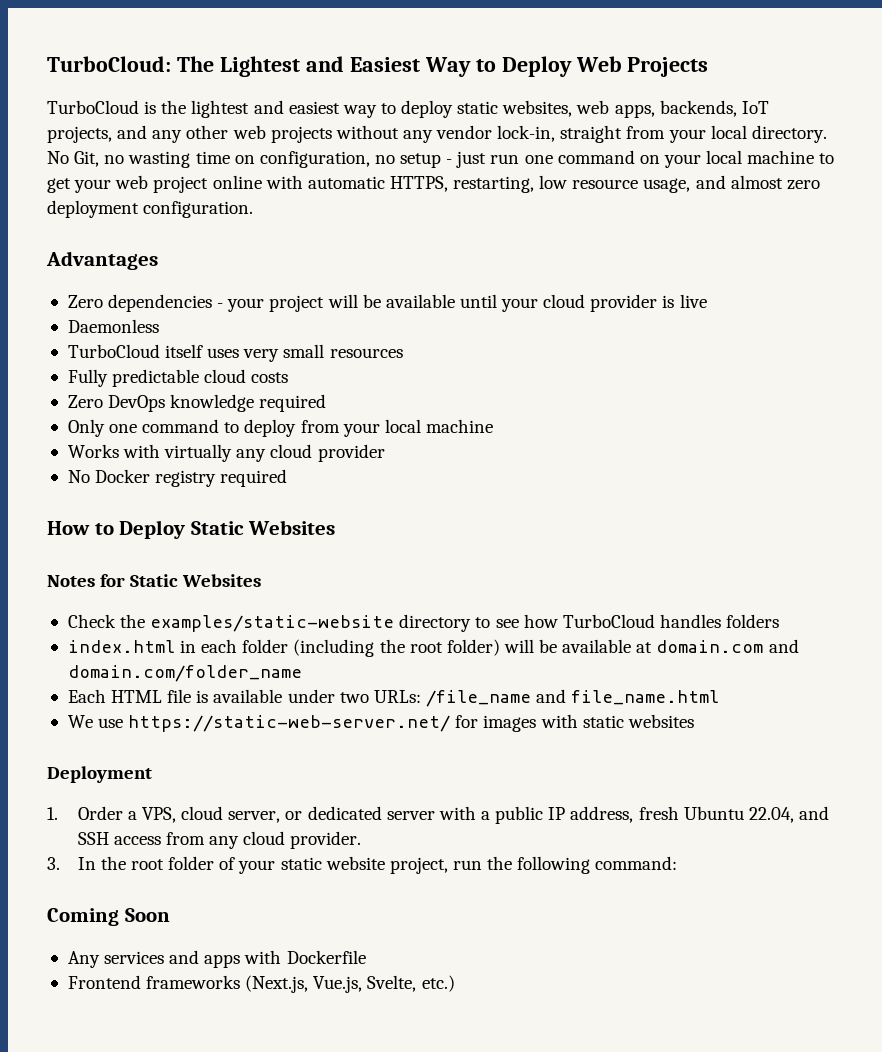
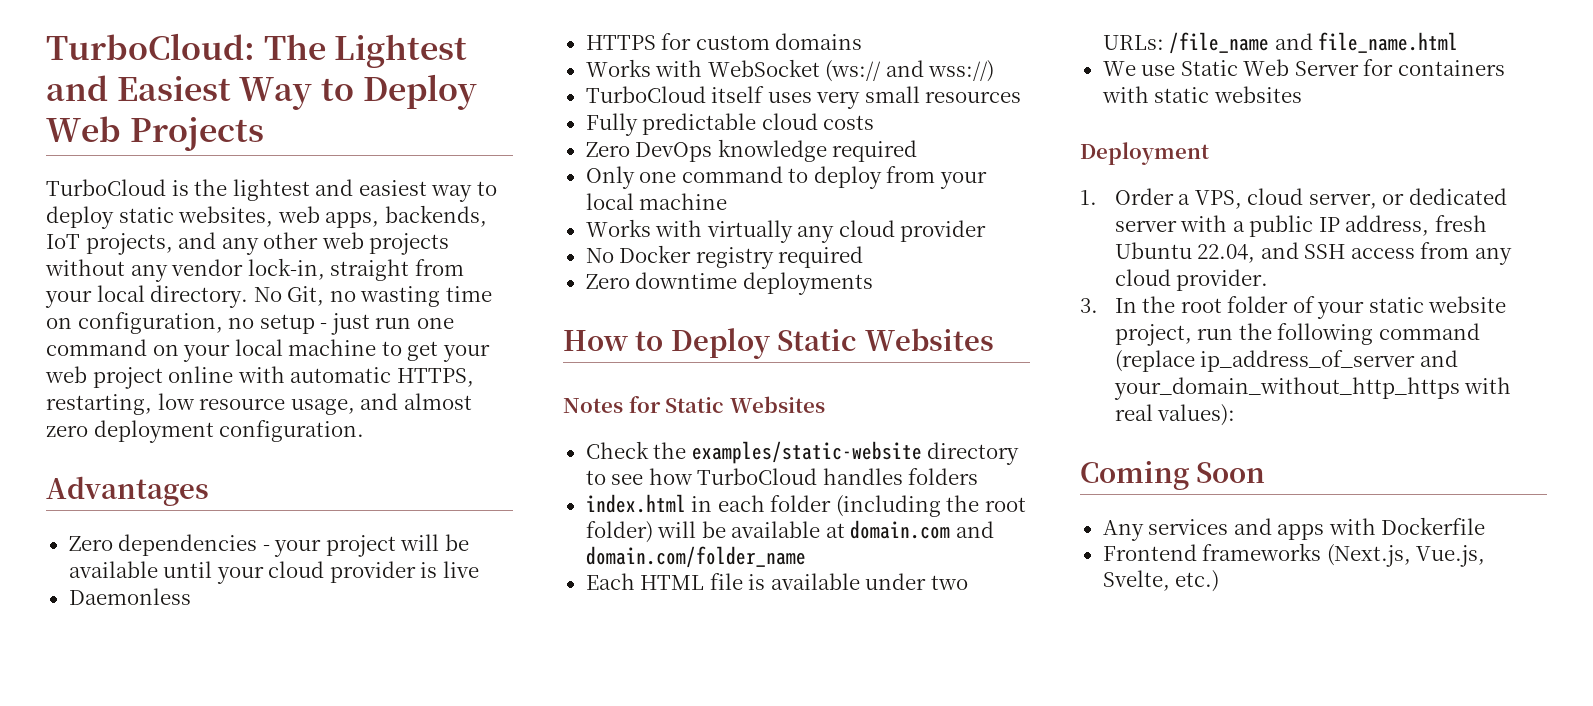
(159, 326) none -> [585,33,863,50] [585,59,995,82] // HTTPS for custom domains // Works with WebSocket (ws:// and wss://)
(288, 478) none -> [585,272,873,295] // Zero downtime deployments
[128,715,537,732] https://static-web-server.net/ for images -> [1180,59,1505,76] Static Web Server for containers
[595,856,678,870] command: -> [1378,323,1480,340] [1114,350,1458,372] [1113,377,1512,400] [1114,404,1236,426] command (replace ip_address_of_server and your_domain_without_http_https with real values):

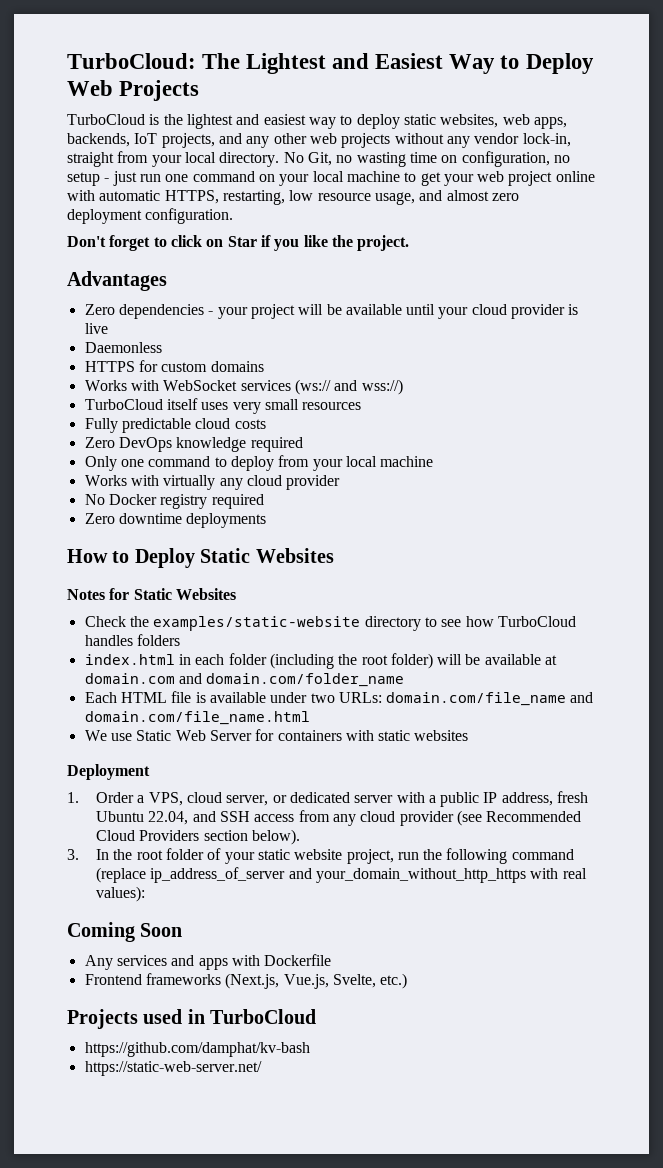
(365, 431) none -> [67,235,410,251] // Don't forget to click on Star if you like the project.
(820, 68) none -> [240,380,291,391] services
[1169,32,1459,54] /file_name and file_name.html -> [386,692,594,706] [84,711,310,725] domain.com/file_name and domain.com/file_name.html
[1176,269,1269,291] provider. -> [399,810,582,826] [95,829,300,845] provider (see Recommended Cloud Providers section below).
(1220, 581) none -> [67,1009,317,1029] [84,1042,310,1057] [84,1061,262,1076] // Projects used in TurboCloud // https://github.com/damphat/kv-bash // https://static-web-server.net/

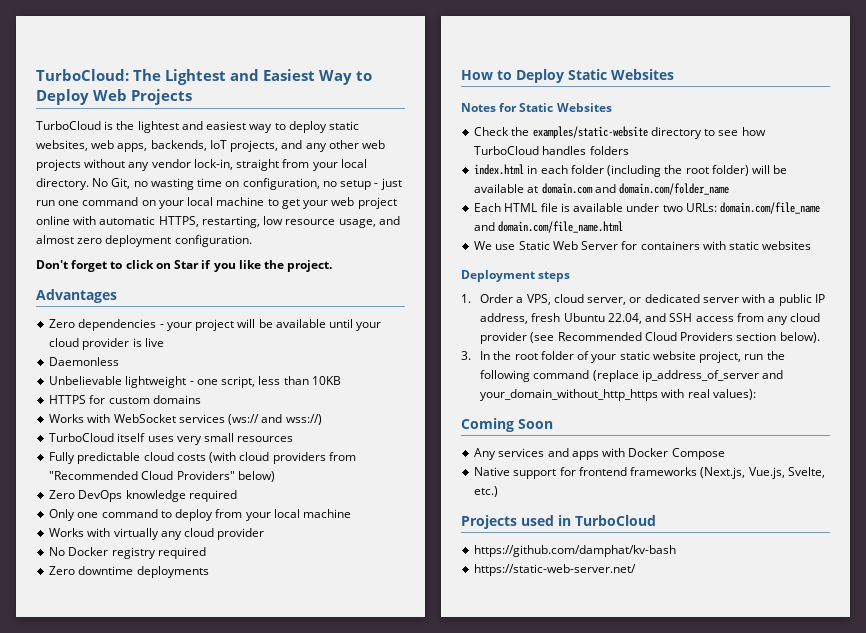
(162, 347) none -> [49,376,341,388] // Unbelievable lightweight - one script, less than 10KB
(266, 424) none -> [209,452,356,464] [49,471,275,482] (with cloud providers from "Recommended Cloud Providers" below)
(150, 772) none -> [538,271,571,282] steps
[264,954,332,966] [84,974,142,985] Dockerfile // Frontend -> [628,448,725,460] [474,467,627,479] Docker Compose // Native support for frontend

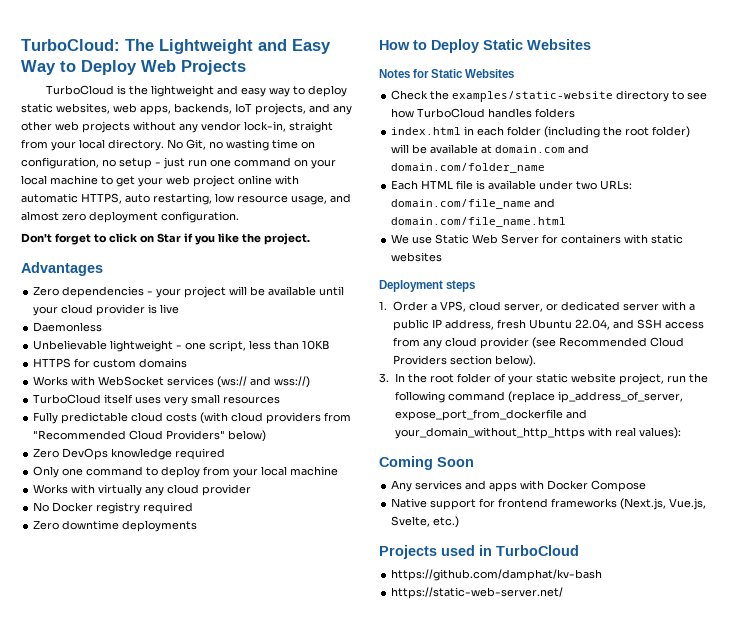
[165,69,316,85] Lightest and Easiest -> [159,39,331,54] Lightweight and Easy
[137,121,247,133] lightest and easiest -> [150,85,266,97] lightweight and easy
(199, 221) none -> [125,194,150,203] auto
[641,370,759,382] ip_address_of_server -> [557,391,683,403] [394,409,563,421] ip_address_of_server, expose_port_from_dockerfile

